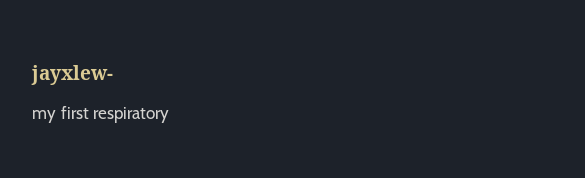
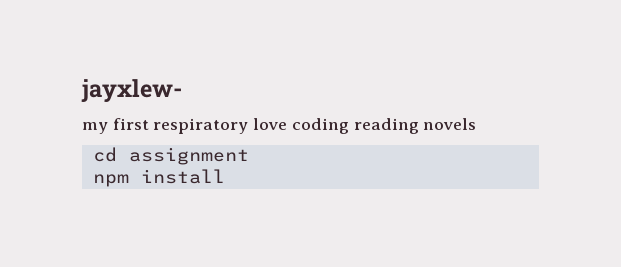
(170, 115) none -> [253,118,477,134] [92,147,249,165] [92,169,225,187] love coding reading novels // cd assignment // npm install

